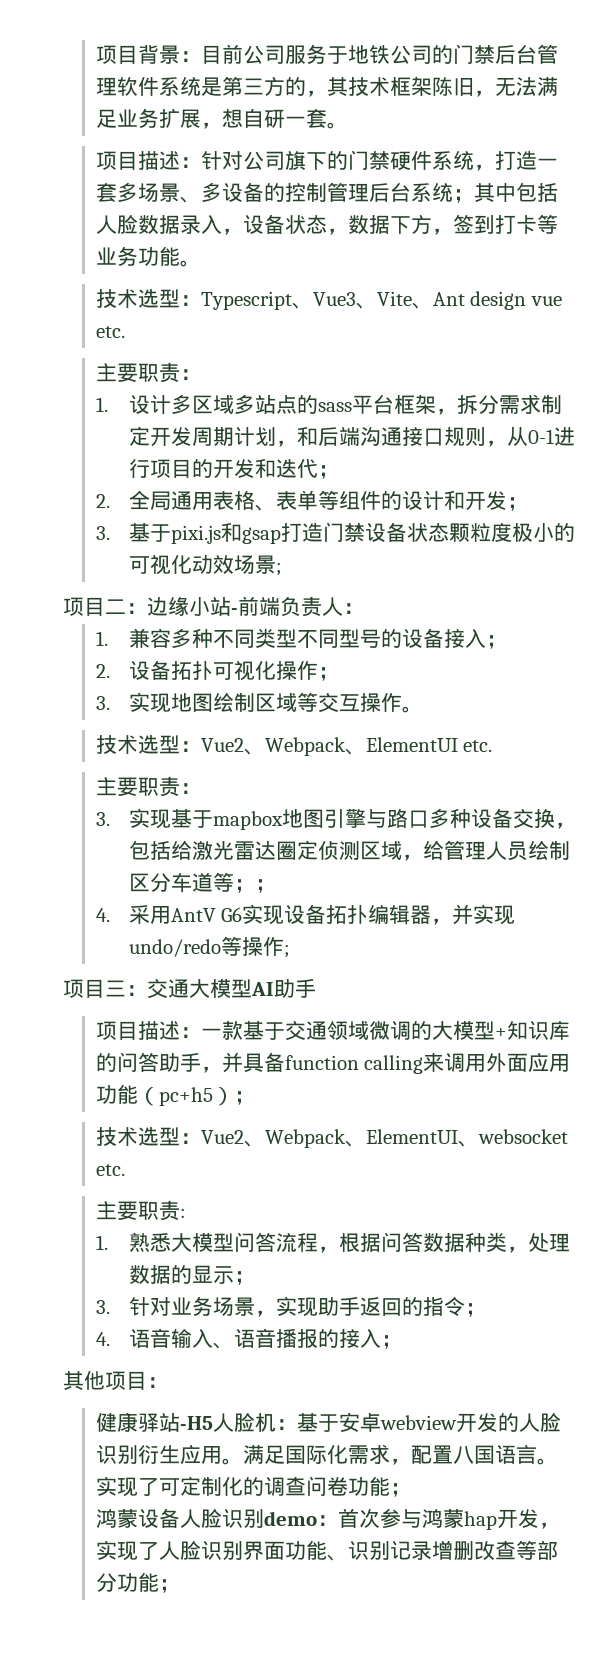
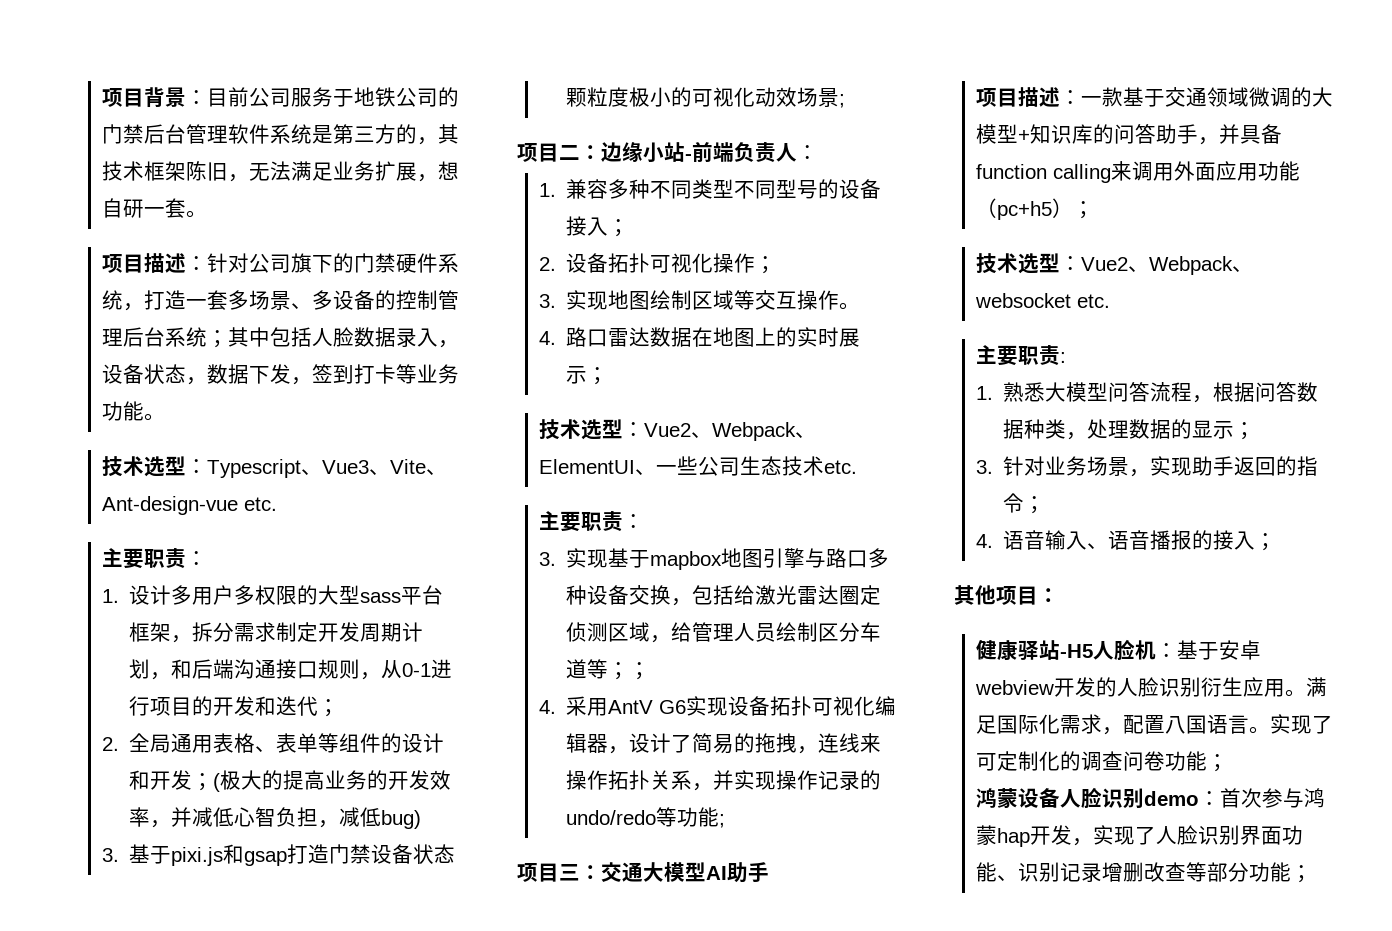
[410,214,432,234] 方 -> [270,364,292,384] 发
[432,291,562,310] Ant design vue -> [102,496,239,515] Ant-design-vue
[191,394,318,414] 区域多站点的 -> [192,585,361,605] 用户多权限的大型
(528, 504) none -> [213,770,452,792] [129,807,422,829] (极大的提高业务的开发效率，并减低心智负担，减低bug)
[95,735,458,756] // 技术选型：Vue2、Webpack、ElementUI -> [539,327,861,347] [566,366,609,385] [539,419,817,441] [539,456,825,476] // 4.路口雷达数据在地图上的实时展示； // 技术选型：Vue2、Webpack、ElementUI、一些公司生态技术
(369, 914) none -> [812,696,876,716] 可视化
[452,904,516,925] [128,936,284,957] 并实现undo/redo等操作 -> [629,733,882,754] [566,770,882,791] [566,807,720,827] 设计了简易的拖拽，连线来操作拓扑关系，并实现操作记录的undo/redo等功能
[365,1129,479,1147] ElementUI、 -> (1254, 269) none

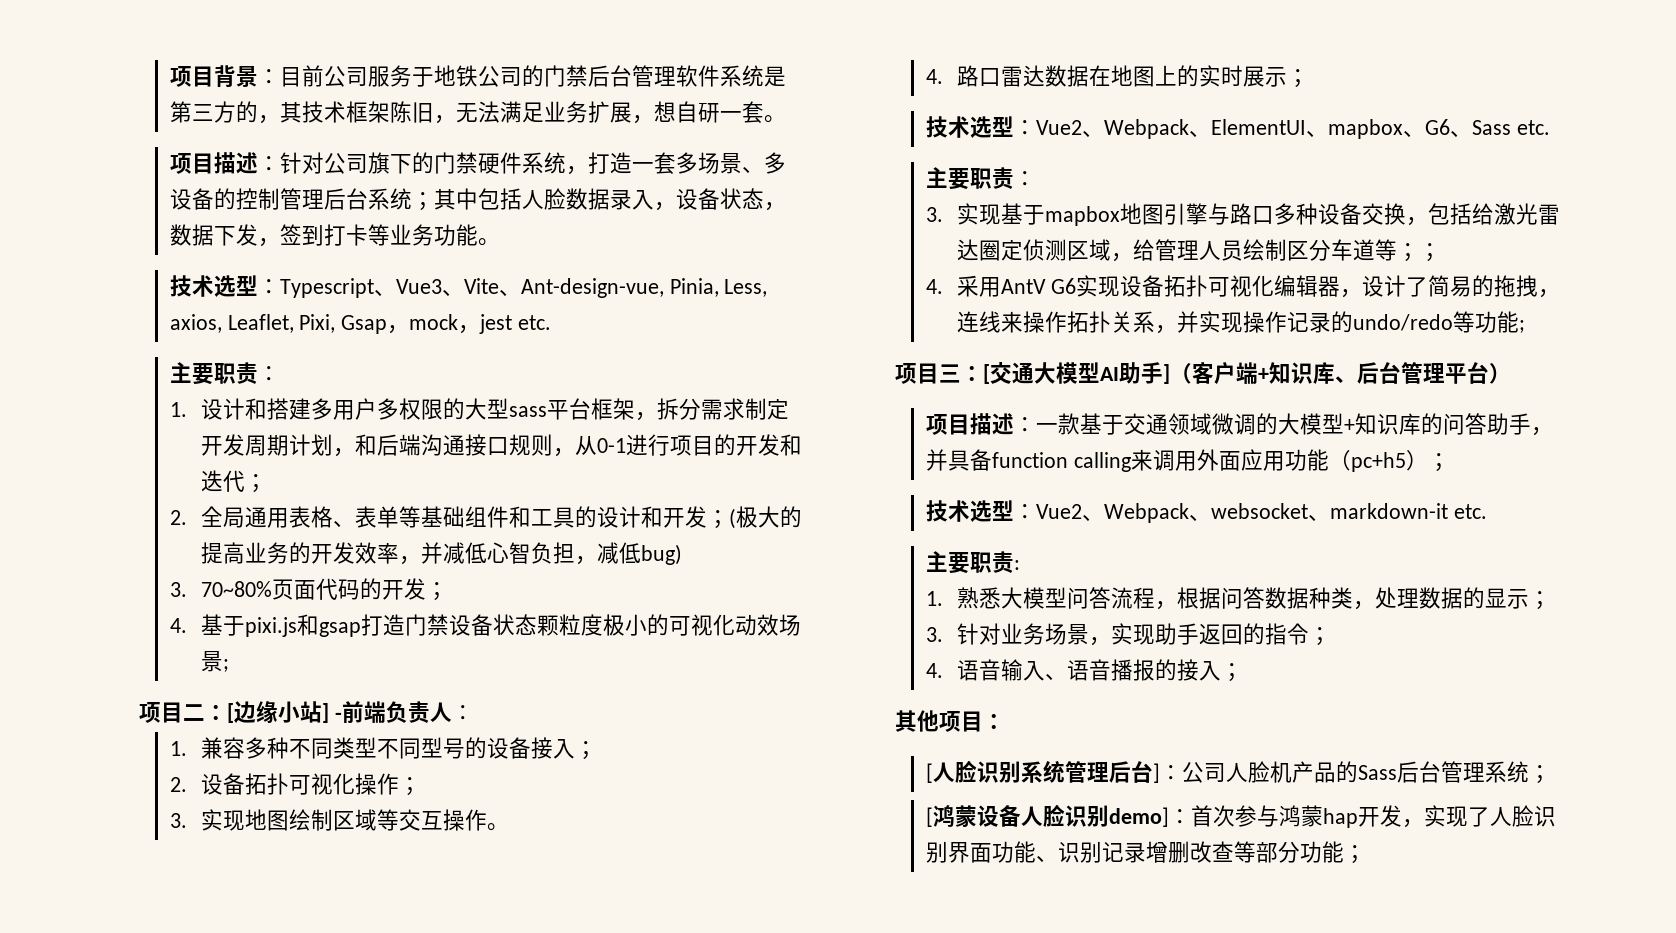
[102,496,239,515] Ant-design-vue -> [520,278,768,298] [169,314,513,334] Ant-design-vue, Pinia, Less, axios, Leaflet, Pixi, Gsap，mock，jest
(172, 595) none -> [244,398,311,420] 和搭建
[339,733,382,753] 组件 -> [420,506,575,528] 基础组件和工具
(120, 855) none -> [200,578,448,601] [169,618,187,633] 70~80%页面代码的开发； // 4.
(601, 152) none -> [226,703,234,723] [
(685, 152) none -> [321,703,329,723] ]
[656,456,825,476] 一些公司生态技术 -> [1327,119,1511,139] mapbox、G6、Sass
(601, 872) none -> [982,364,990,384] [
(769, 872) none -> [1162,362,1511,384] ]（客户端+知识库、后台管理平台）
(1072, 300) none -> [1307,503,1448,521] 、markdown-it
[976,639,1262,661] [975,677,1328,697] [976,714,1334,735] [976,751,1229,772] 健康驿站-H5人脸机：基于安卓webview开发的人脸识别衍生应用。满足国际化需求，配置八国语言。实现了可定制化的调查问卷功能； // -> [925,760,1551,784] [925,807,933,827] [人脸识别系统管理后台]：公司人脸机产品的Sass后台管理系统； // [
[1144,791,1200,806] demo -> [1108,807,1169,827] demo]

